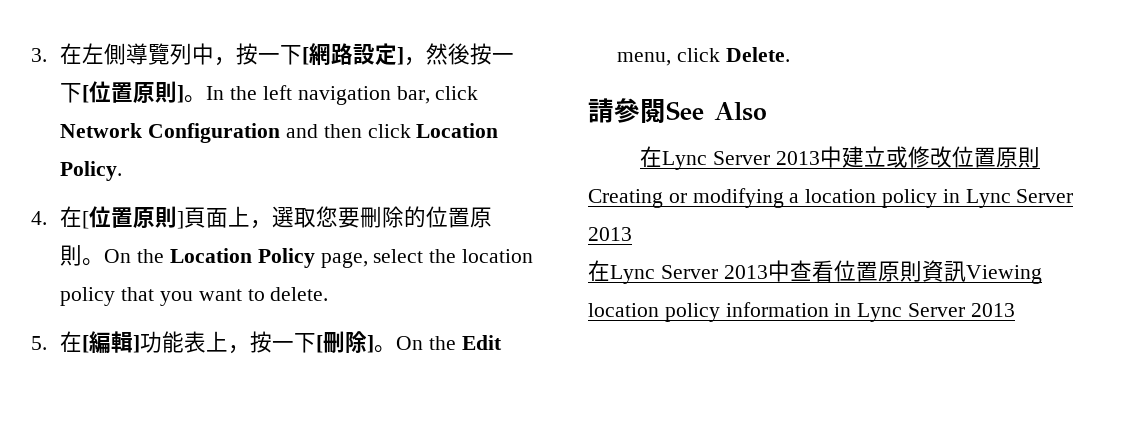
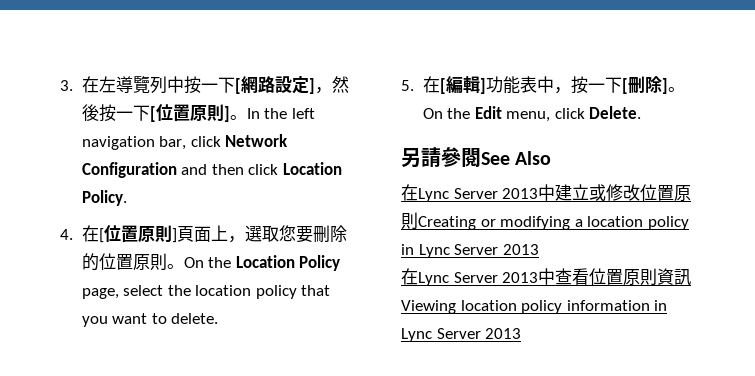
[104,43,127,65] 側 -> (116, 84) none
[214,57,237,66] ， -> (184, 84) none
[206,331,229,352] 上 -> [536,76,554,93] 中
(790, 54) none -> [401,148,421,168] 另

